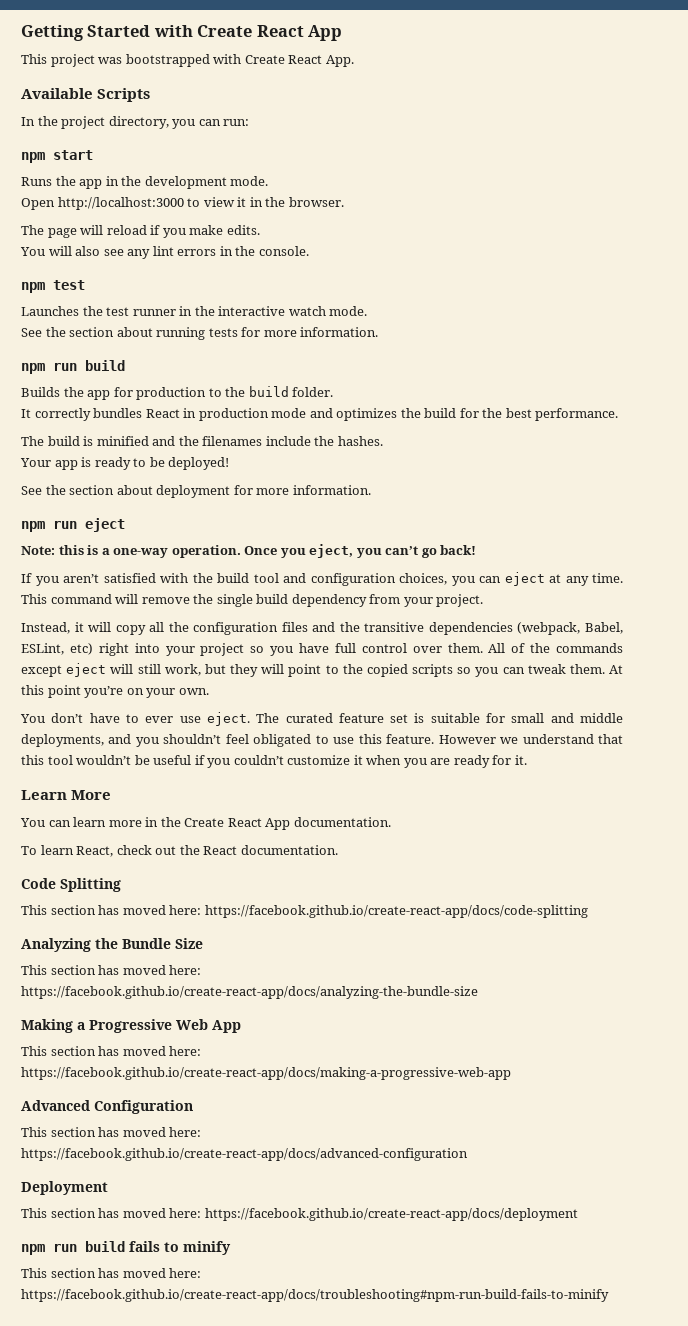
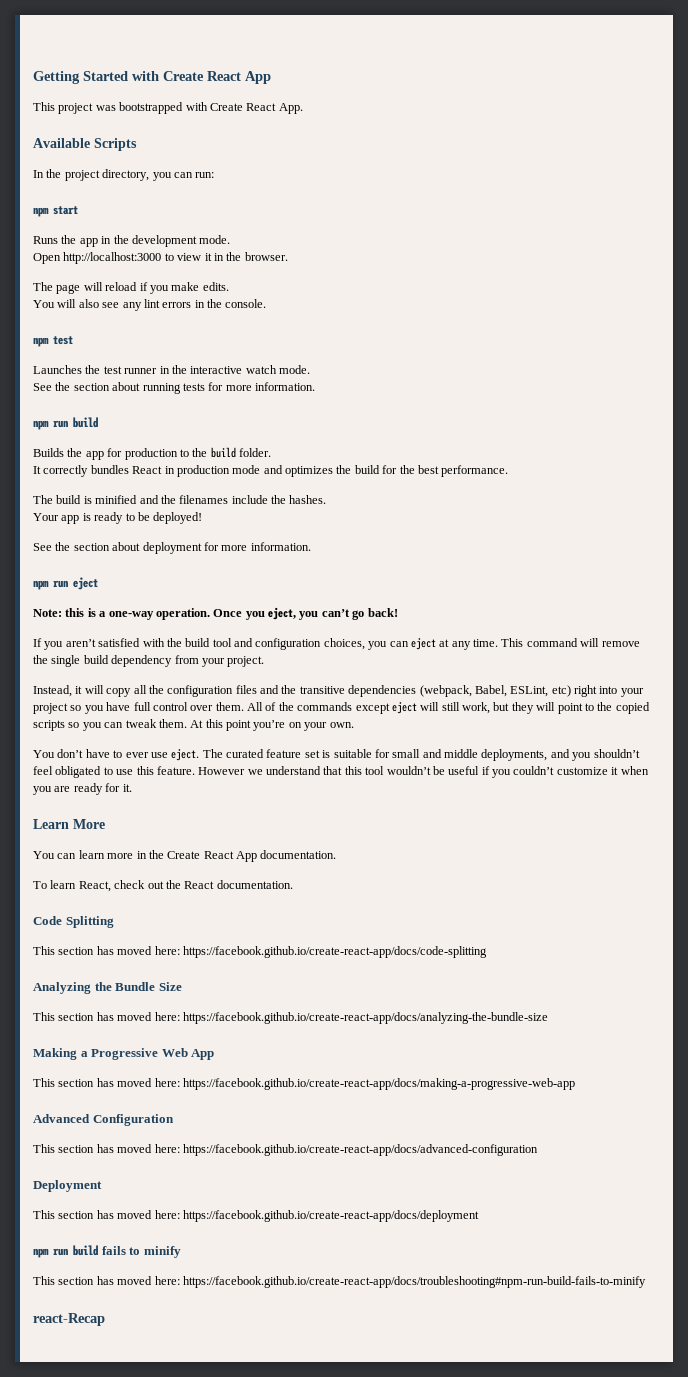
(609, 1295) none -> [33,1313,105,1326] // react-Recap

